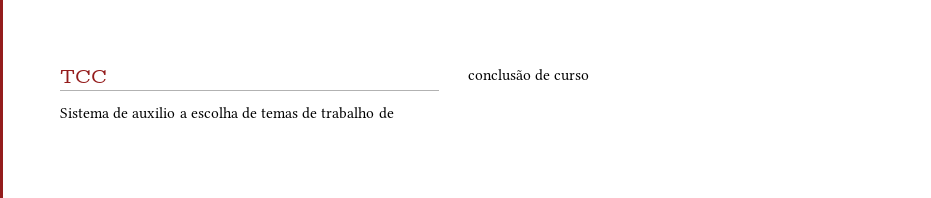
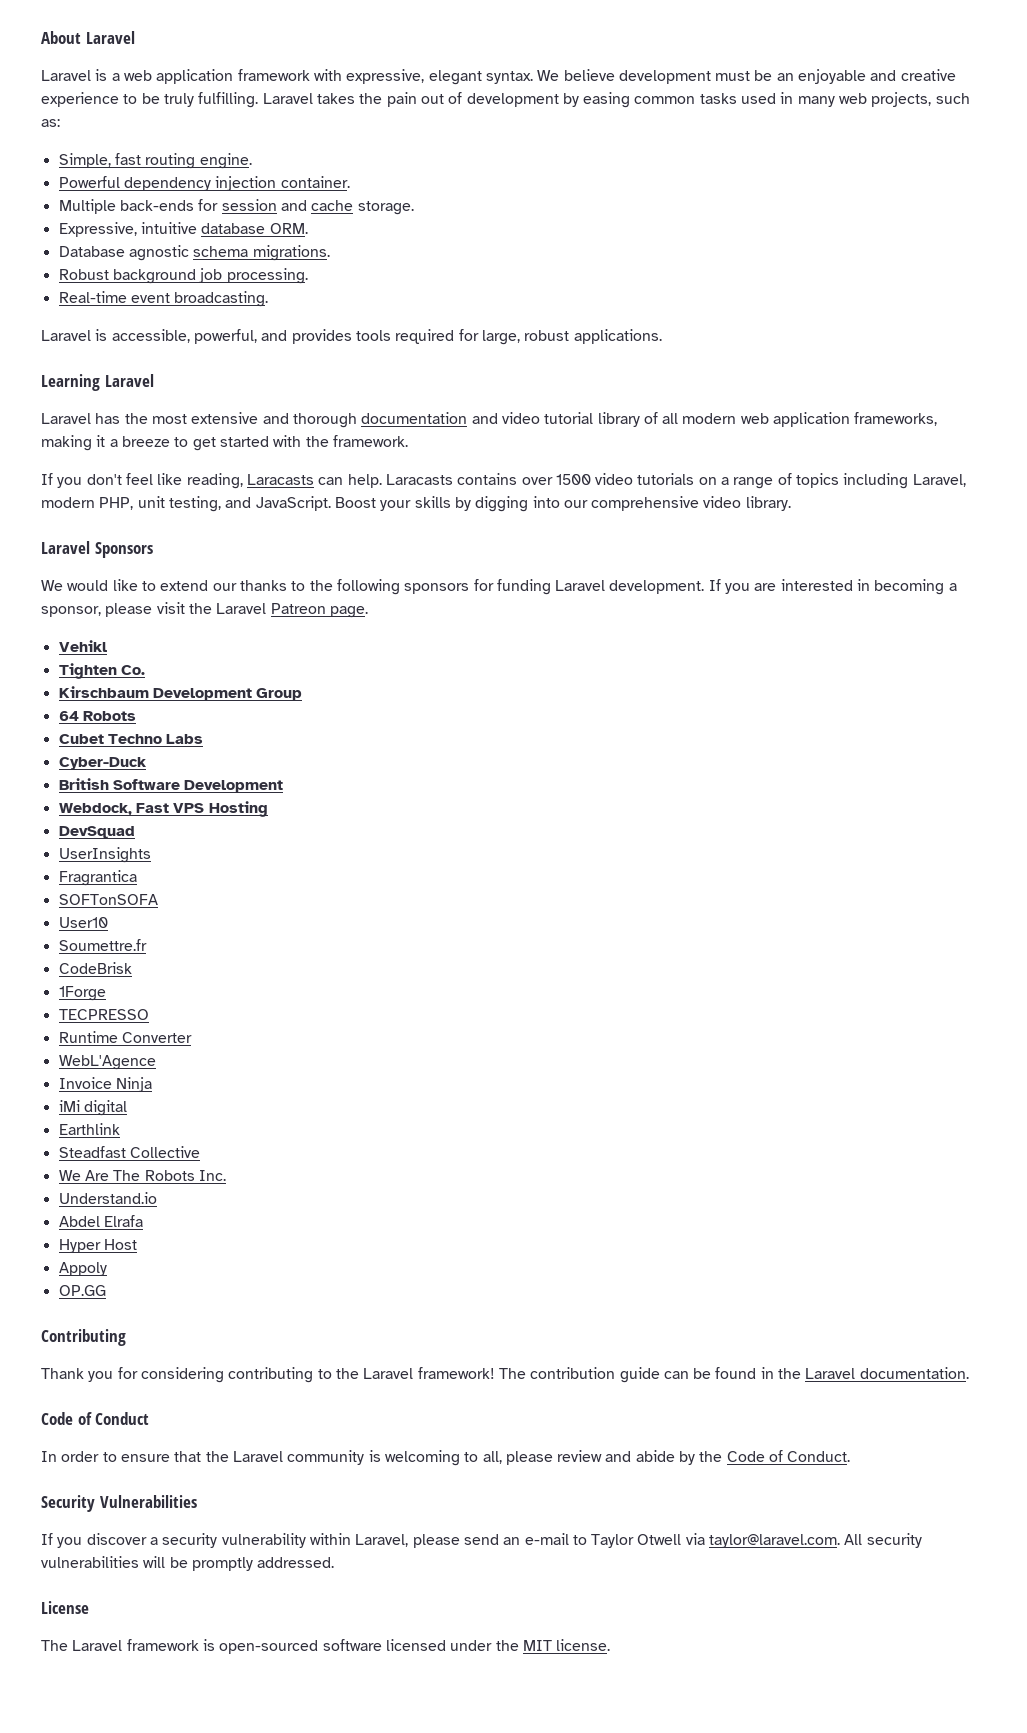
[60,70,107,83] [60,107,394,119] [468,69,590,81] TCC // Sistema de auxilio a escolha de temas de trabalho de conclusão de curso -> [41,31,135,44] [41,69,956,85] [41,92,970,108] [41,119,60,127] [58,153,252,169] [58,176,350,191] [58,199,414,215] [58,222,308,237] [58,245,330,261] [58,268,308,284] [58,291,269,307] [41,329,662,345] [41,374,154,391] [41,412,938,428] [41,435,408,451] [41,473,966,489] [41,496,791,512] [41,541,153,558] [41,579,957,595] [41,602,368,618] [58,640,107,652] [58,663,145,679] [58,686,303,701] [58,711,136,721] [58,734,204,744] [58,757,147,770] [58,778,284,793] [58,801,268,817] [58,826,135,839] [58,847,151,863] [58,870,137,886] [58,894,158,905] [58,917,108,928] [58,939,147,951] [58,962,132,974] [58,986,106,1001] [58,1009,149,1020] [58,1031,192,1043] [58,1055,156,1070] [58,1077,152,1092] [58,1100,127,1116] [58,1123,120,1135] [58,1146,200,1158] [58,1170,226,1181] [58,1192,157,1204] [58,1215,143,1227] [58,1239,137,1253] [58,1262,107,1276] [58,1285,106,1296] [41,1329,126,1346] [41,1367,969,1383] [41,1412,150,1425] [41,1450,851,1466] [41,1495,197,1512] [41,1533,922,1548] [41,1556,335,1571] [41,1601,89,1614] [41,1639,611,1654] About Laravel // Laravel is a web application framework with expressive, elegant syntax. We believe development must be an enjoyable and creative experience to be truly fulfilling. Laravel takes the pain out of development by easing common tasks used in many web projects, such as: // Simple, fast routing engine. // Powerful dependency injection container. // Multiple back-ends for session and cache storage. // Expressive, intuitive database ORM. // Database agnostic schema migrations. // Robust background job processing. // Real-time event broadcasting. // Laravel is accessible, powerful, and provides tools required for large, robust applications. // Learning Laravel // Laravel has the most extensive and thorough documentation and video tutorial library of all modern web application frameworks, making it a breeze to get started with the framework. // If you don't feel like reading, Laracasts can help. Laracasts contains over 1500 video tutorials on a range of topics including Laravel, modern PHP, unit testing, and JavaScript. Boost your skills by digging into our comprehensive video library. // Laravel Sponsors // We would like to extend our thanks to the following sponsors for funding Laravel development. If you are interested in becoming a sponsor, please visit the Laravel Patreon page. // Vehikl // Tighten Co. // Kirschbaum Development Group // 64 Robots // Cubet Techno Labs // Cyber-Duck // British Software Development // Webdock, Fast VPS Hosting // DevSquad // UserInsights // Fragrantica // SOFTonSOFA // User10 // Soumettre.fr // CodeBrisk // 1Forge // TECPRESSO // Runtime Converter // WebL'Agence // Invoice Ninja // iMi digital // Earthlink // Steadfast Collective // We Are The Robots Inc. // Understand.io // Abdel Elrafa // Hyper Host // Appoly // OP.GG // Contributing // Thank you for considering contributing to the Laravel framework! The contribution guide can be found in the Laravel documentation. // Code of Conduct // In order to ensure that the Laravel community is welcoming to all, please review and abide by the Code of Conduct. // Security Vulnerabilities // If you discover a security vulnerability within Laravel, please send an e-mail to Taylor Otwell via taylor@laravel.com. All security vulnerabilities will be promptly addressed. // License // The Laravel framework is open-sourced software licensed under the MIT license.

